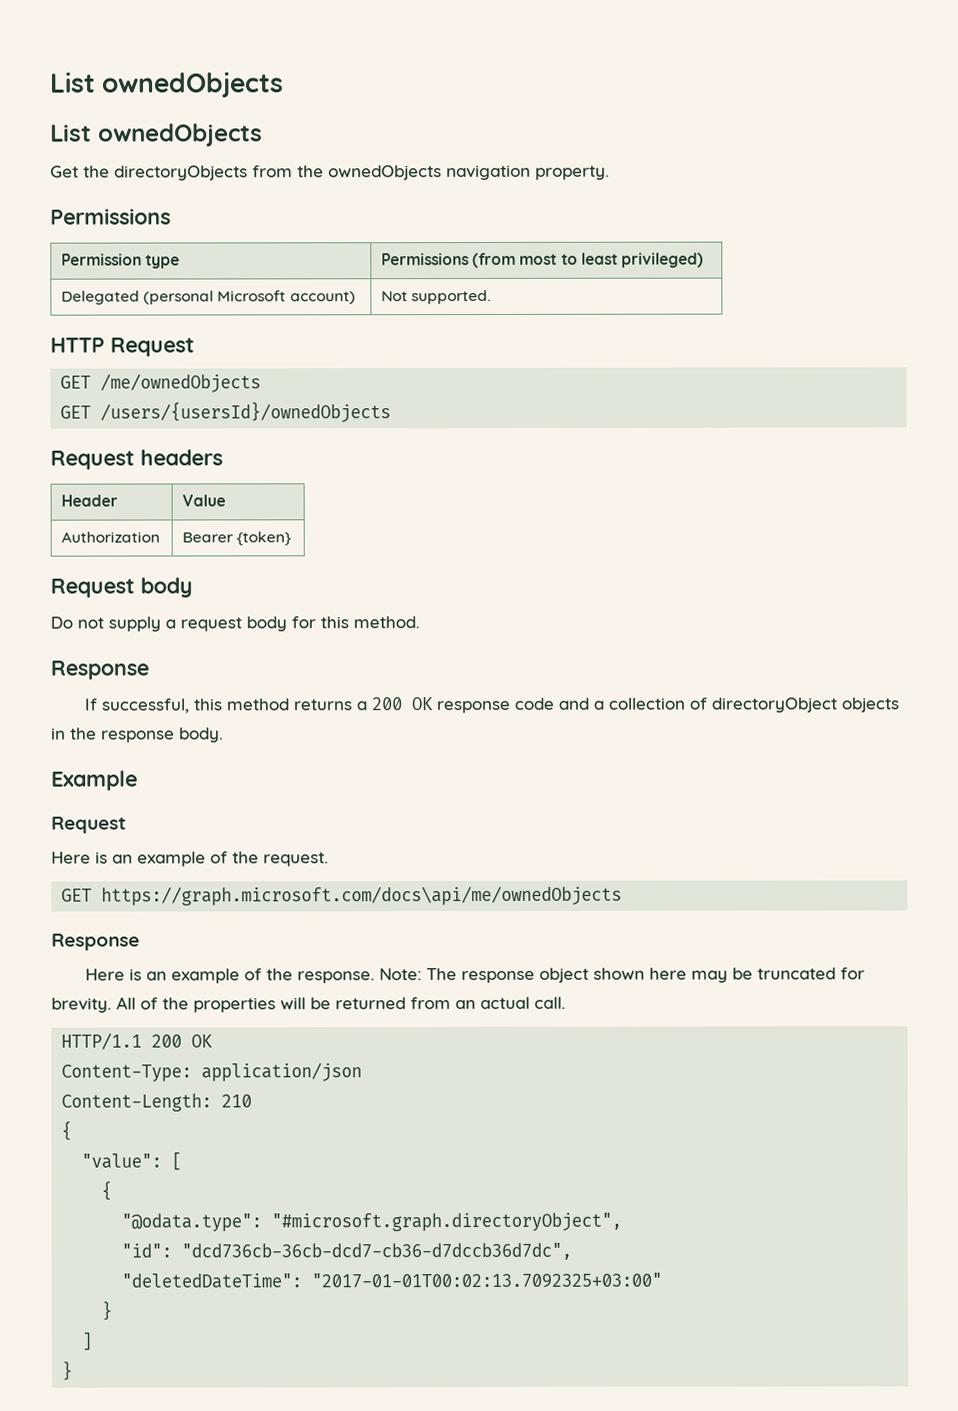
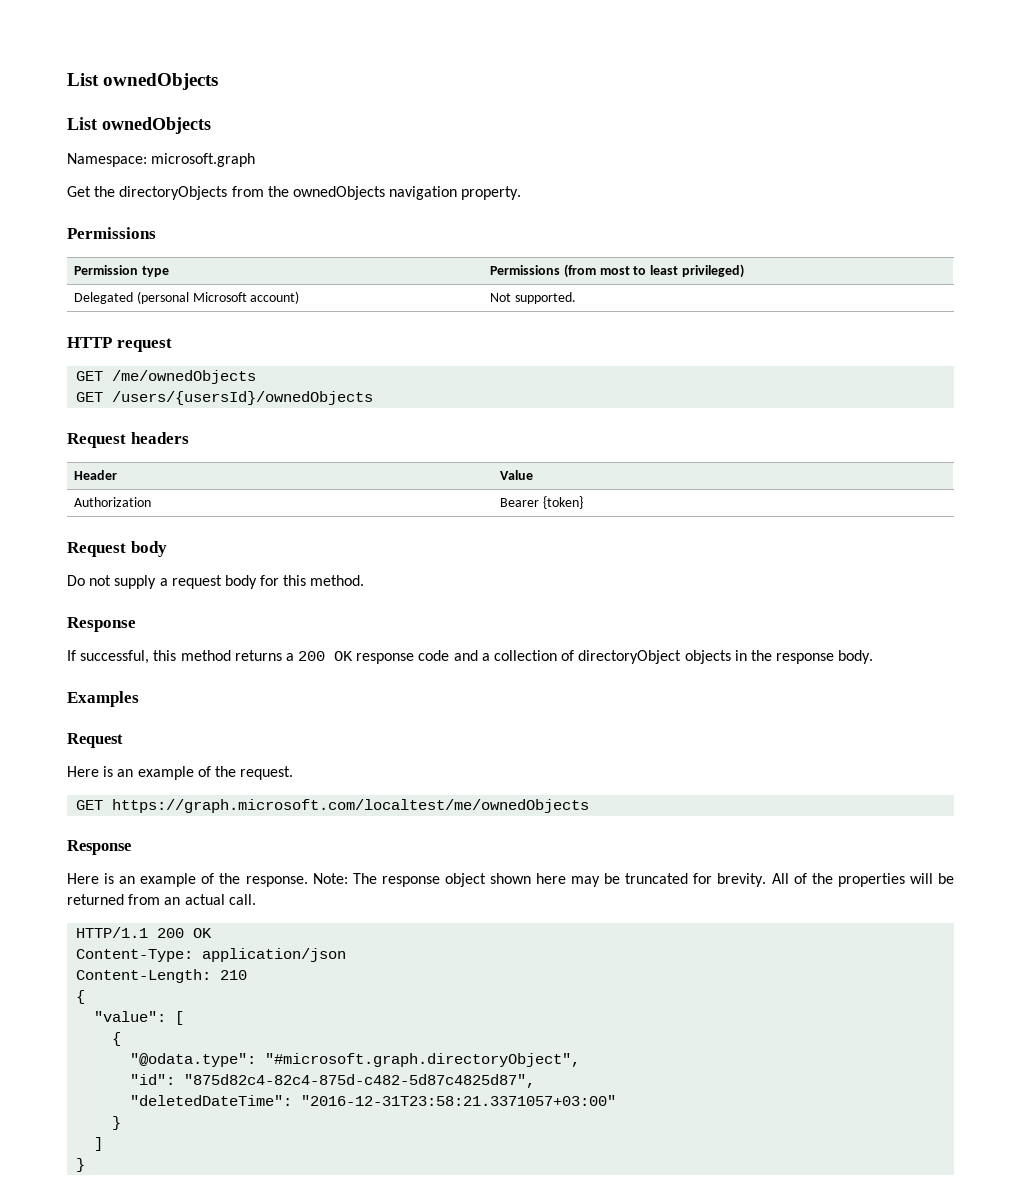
(263, 135) none -> [67,153,256,167] // Namespace: microsoft.graph
[110,337,195,357] Request -> [116,338,172,352] request
[51,770,138,791] Example -> [67,691,139,707] Examples
[101,885,623,906] https://graph.microsoft.com/docs\api/me/ownedObjects -> [112,799,590,813] https://graph.microsoft.com/localtest/me/ownedObjects
[181,1242,573,1261] "dcd736cb-36cb-dcd7-cb36-d7dccb36d7dc", -> [184,1074,536,1088] "875d82c4-82c4-875d-c482-5d87c4825d87",
[311,1272,663,1289] "2017-01-01T00:02:13.7092325+03:00" -> [301,1095,617,1106] "2016-12-31T23:58:21.3371057+03:00"

